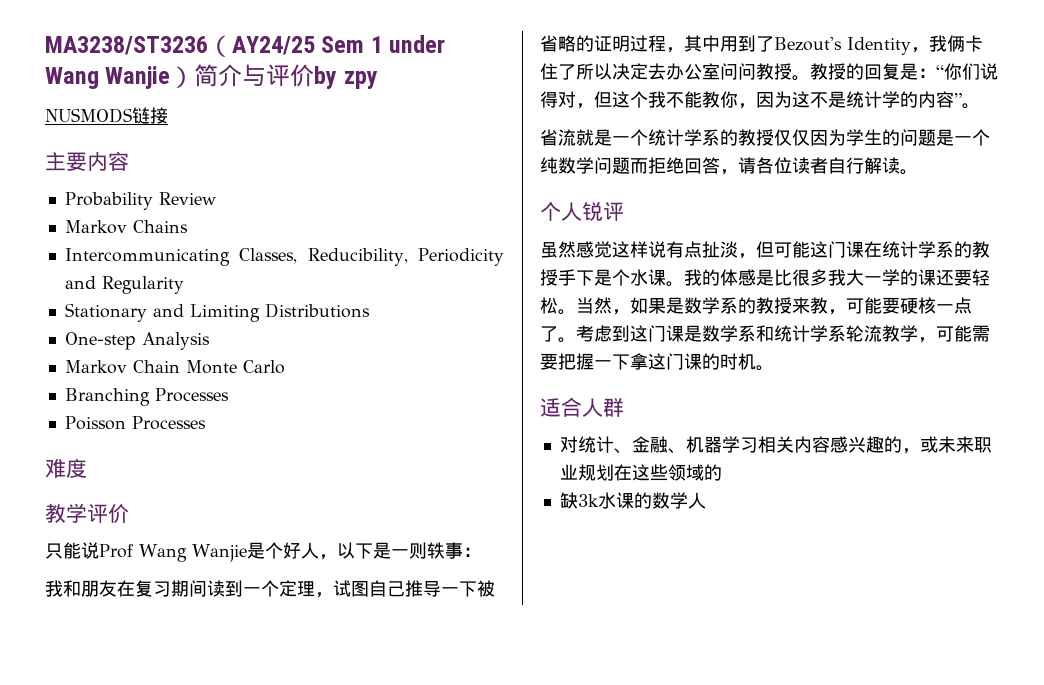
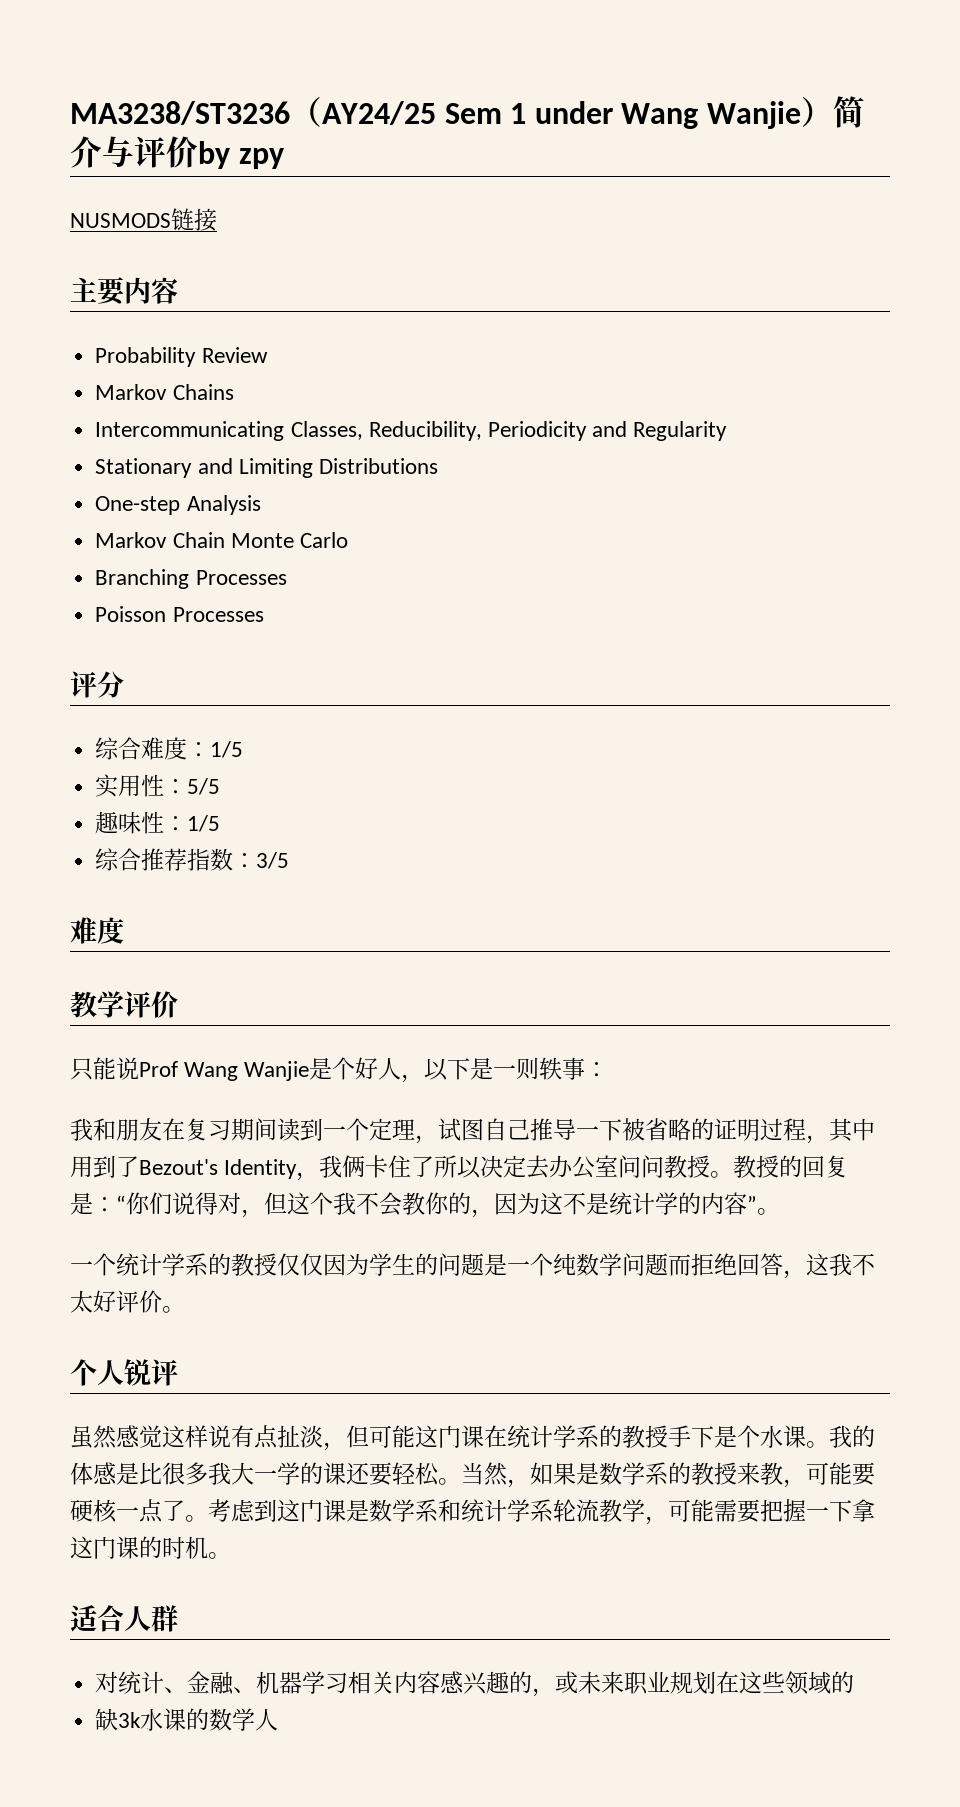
(206, 423) none -> [70,671,124,698] [95,737,244,760] [95,774,221,798] [95,811,221,834] [95,848,290,871] // 评分 // 综合难度：1/5 // 实用性：5/5 // 趣味性：1/5 // 综合推荐指数：3/5
[684,91,738,108] 能教你 -> [379,1192,471,1216] 会教你的
[540,129,612,146] 省流就是 -> (780, 1211) none
[738,157,900,174] 请各位读者自行解读 -> [806,1253,875,1276] [70,1290,162,1313] 这我不太好评价

